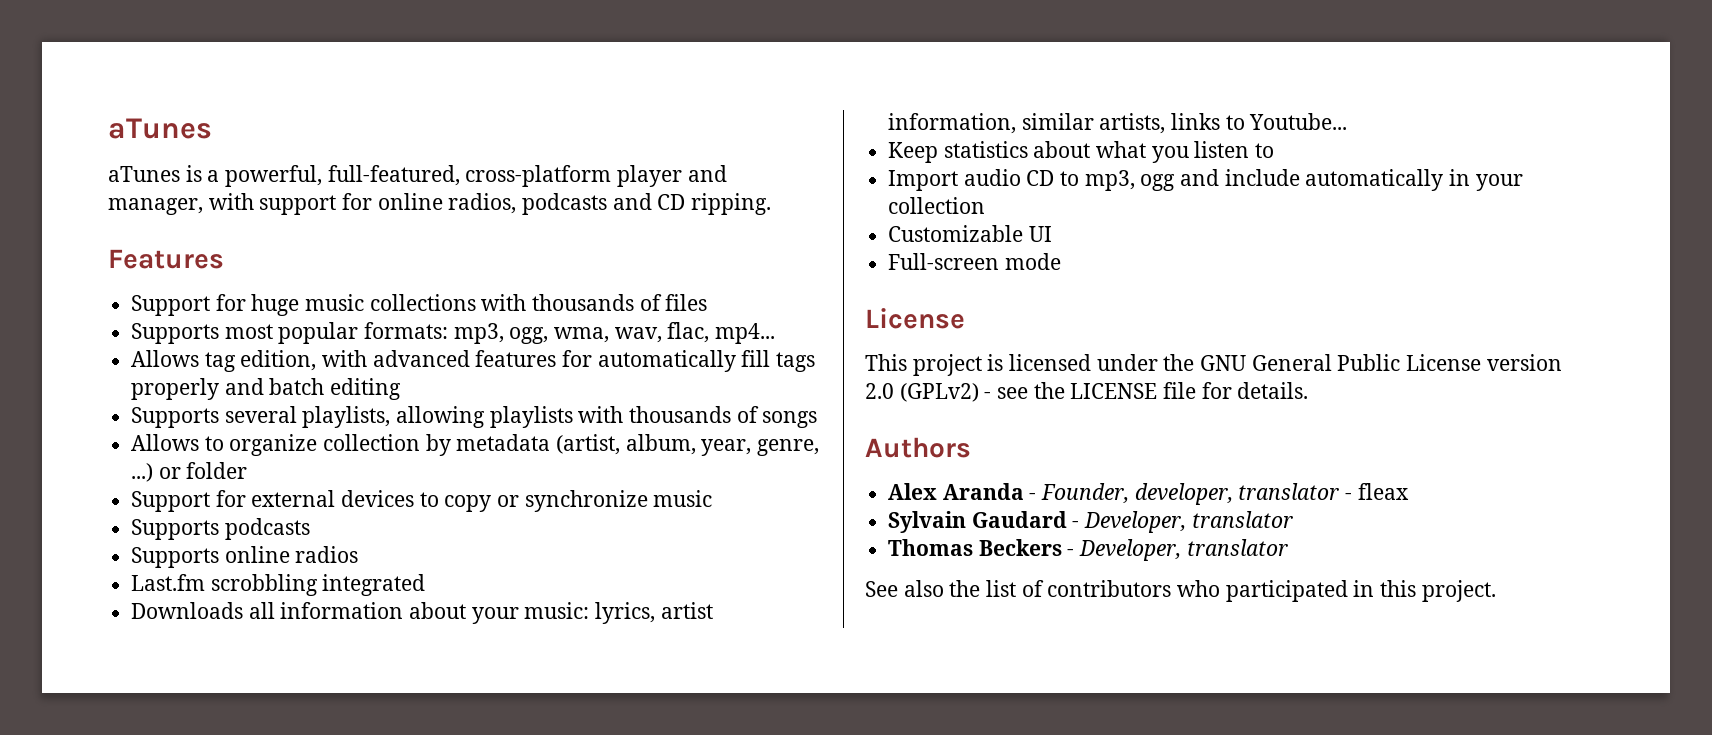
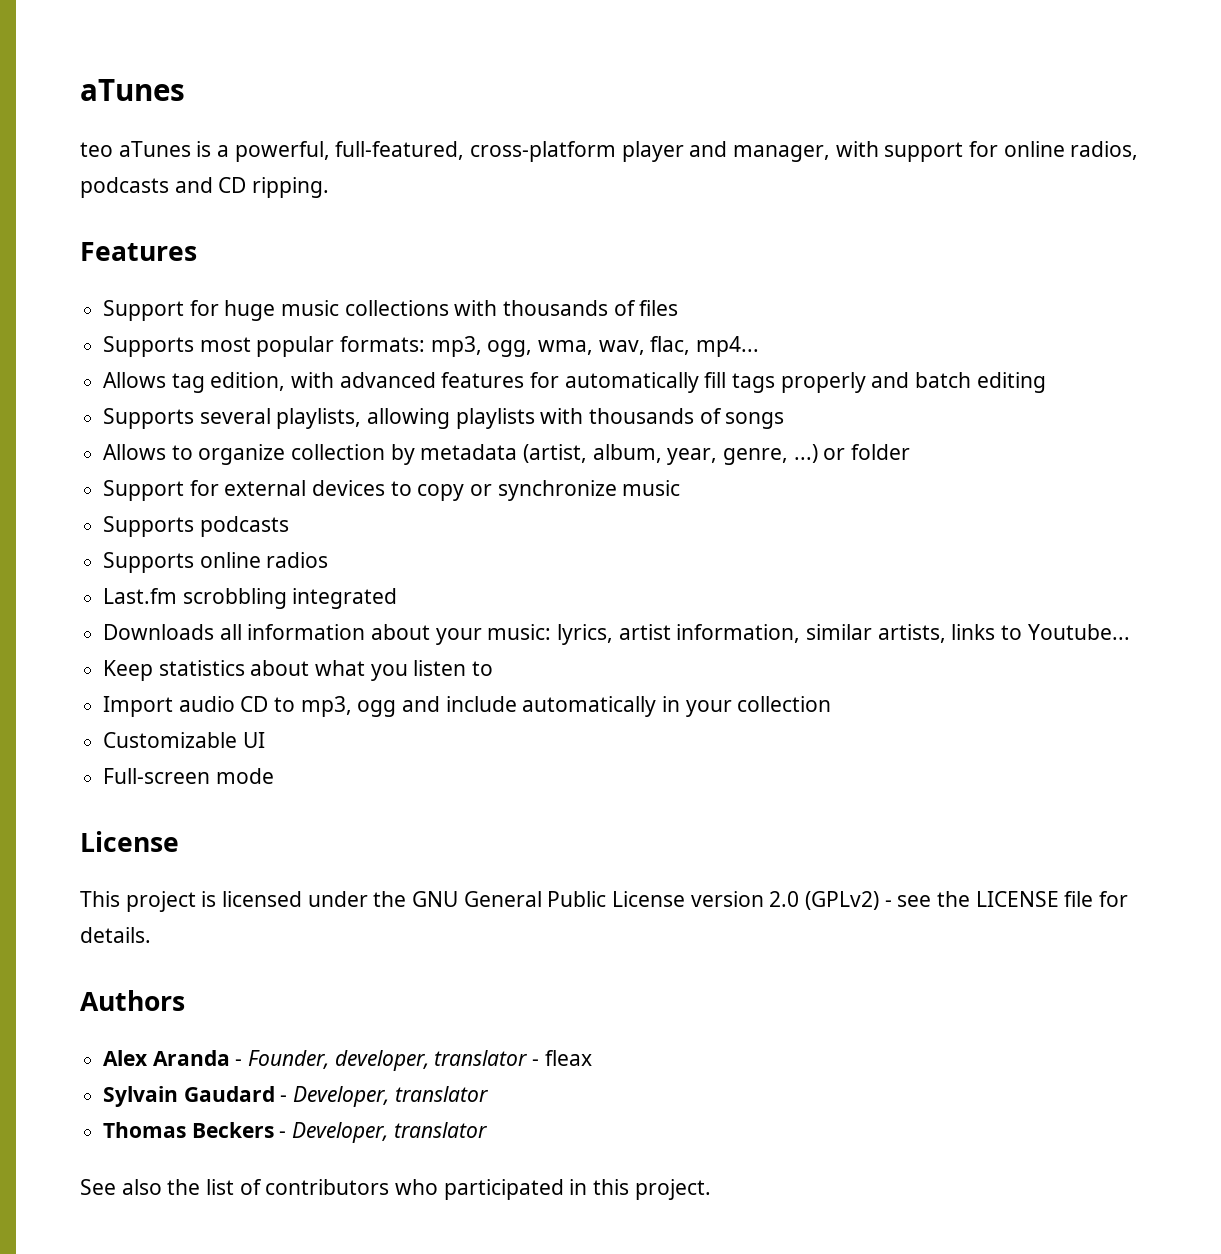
(212, 128) none -> [80,142,113,157] teo

